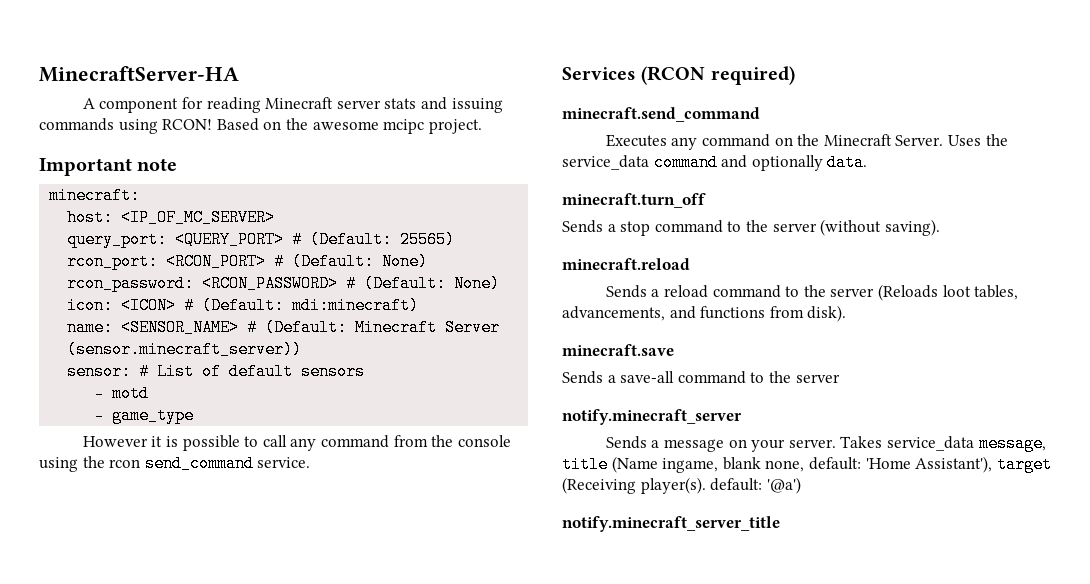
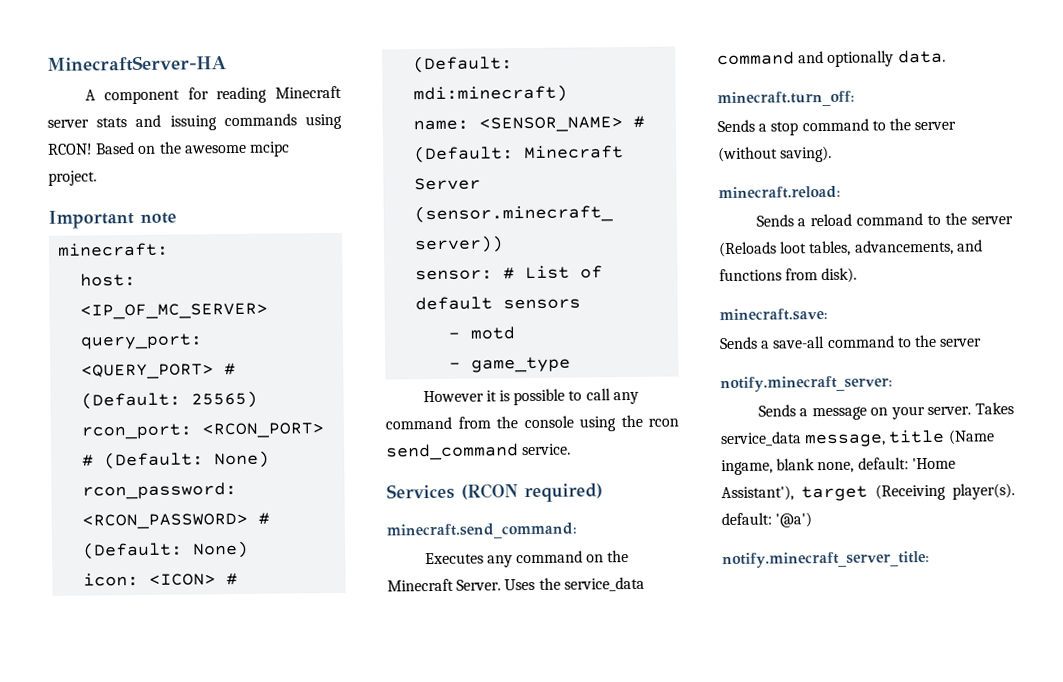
[562,107,760,122] minecraft.send_command -> [386,522,577,540] minecraft.send_command:
[562,193,706,208] minecraft.turn_off -> [717,90,855,108] minecraft.turn_off:
[562,258,690,270] minecraft.reload -> [718,185,841,200] minecraft.reload:
[562,344,674,356] minecraft.save -> [719,308,828,322] minecraft.save:
[562,409,742,425] notify.minecraft_server -> [720,375,893,393] notify.minecraft_server:
[562,516,780,532] notify.minecraft_server_title -> [722,550,930,569] notify.minecraft_server_title:

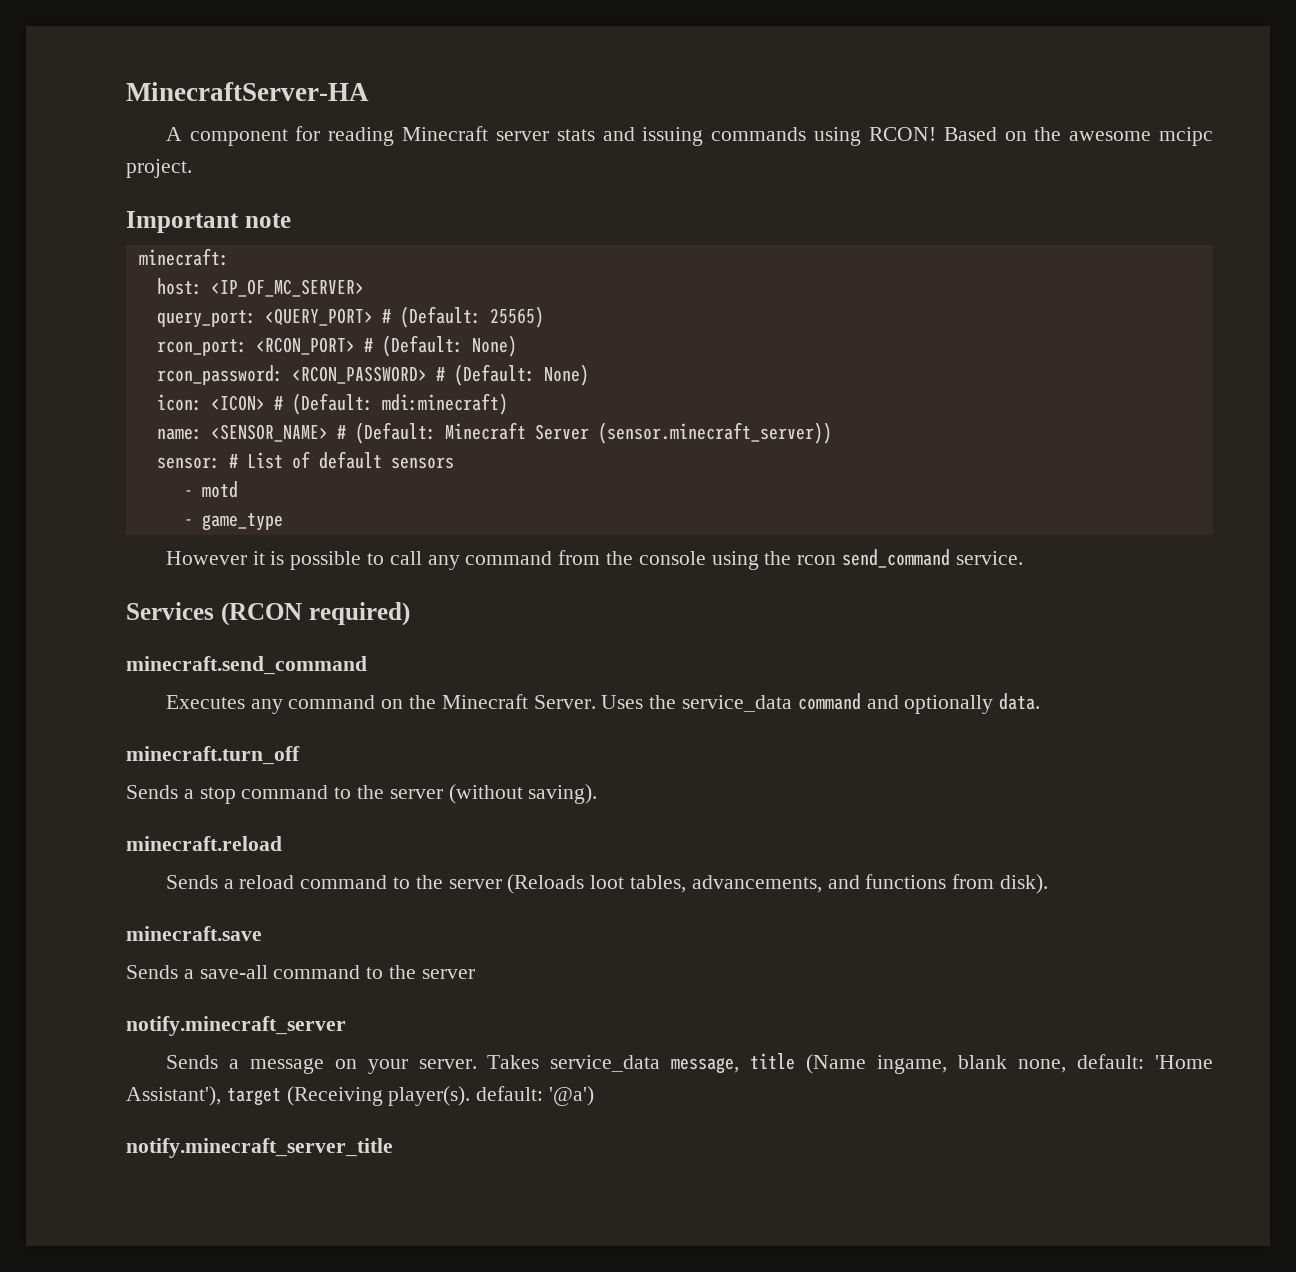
[386,522,577,540] minecraft.send_command: -> [126,656,367,675] minecraft.send_command
[717,90,855,108] minecraft.turn_off: -> [126,746,300,765] minecraft.turn_off
[718,185,841,200] minecraft.reload: -> [126,836,282,851] minecraft.reload
[719,308,828,322] minecraft.save: -> [126,926,262,941] minecraft.save
[720,375,893,393] notify.minecraft_server: -> [126,1016,346,1036] notify.minecraft_server
[722,550,930,569] notify.minecraft_server_title: -> [126,1138,393,1158] notify.minecraft_server_title

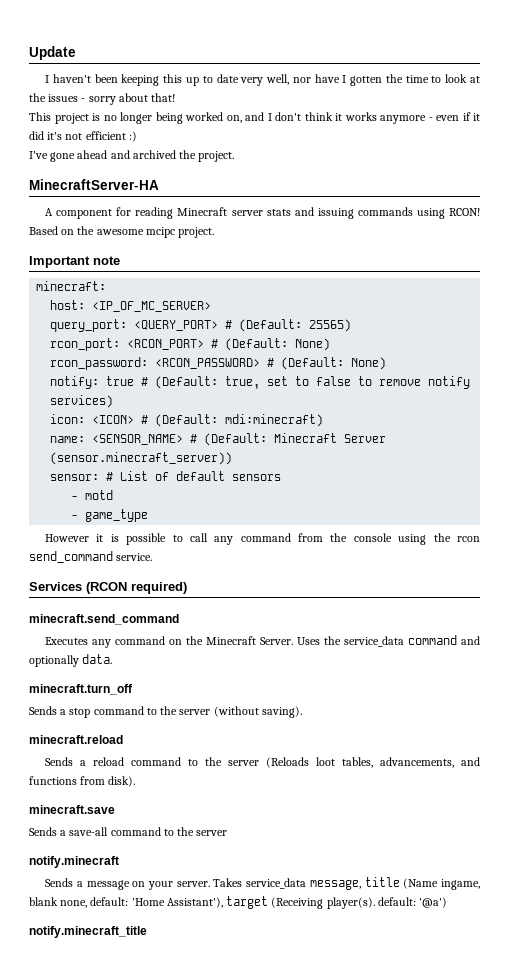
(126, 91) none -> [29,46,76,60] [45,74,481,86] [29,93,176,105] [29,112,480,124] [29,131,137,142] [29,150,235,162] Update // I haven't been keeping this up to date very well, nor have I gotten the time to look at the issues - sorry about that! // This project is no longer being worked on, and I don't think it works anymore - even if it did it's not efficient :) // I've gone ahead and archived the project. //
(589, 375) none -> [50,376,471,389] [50,395,114,408] // notify: true # (Default: true, set to false to remove notify services)
[126,1016,346,1036] notify.minecraft_server -> [29,856,119,868] notify.minecraft
[126,1138,393,1158] notify.minecraft_server_title -> [29,926,147,938] notify.minecraft_title

